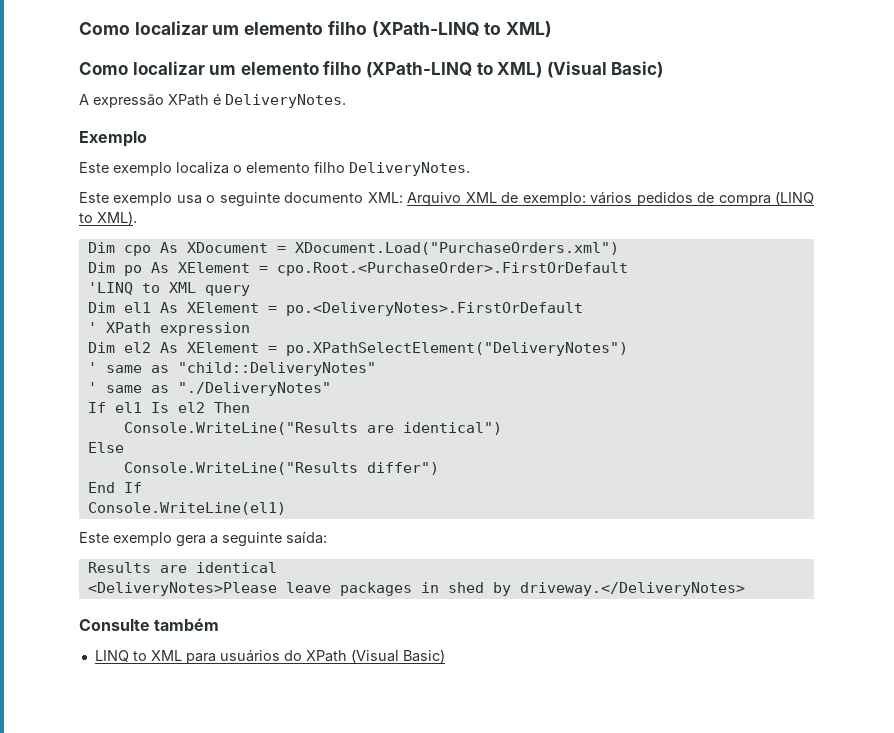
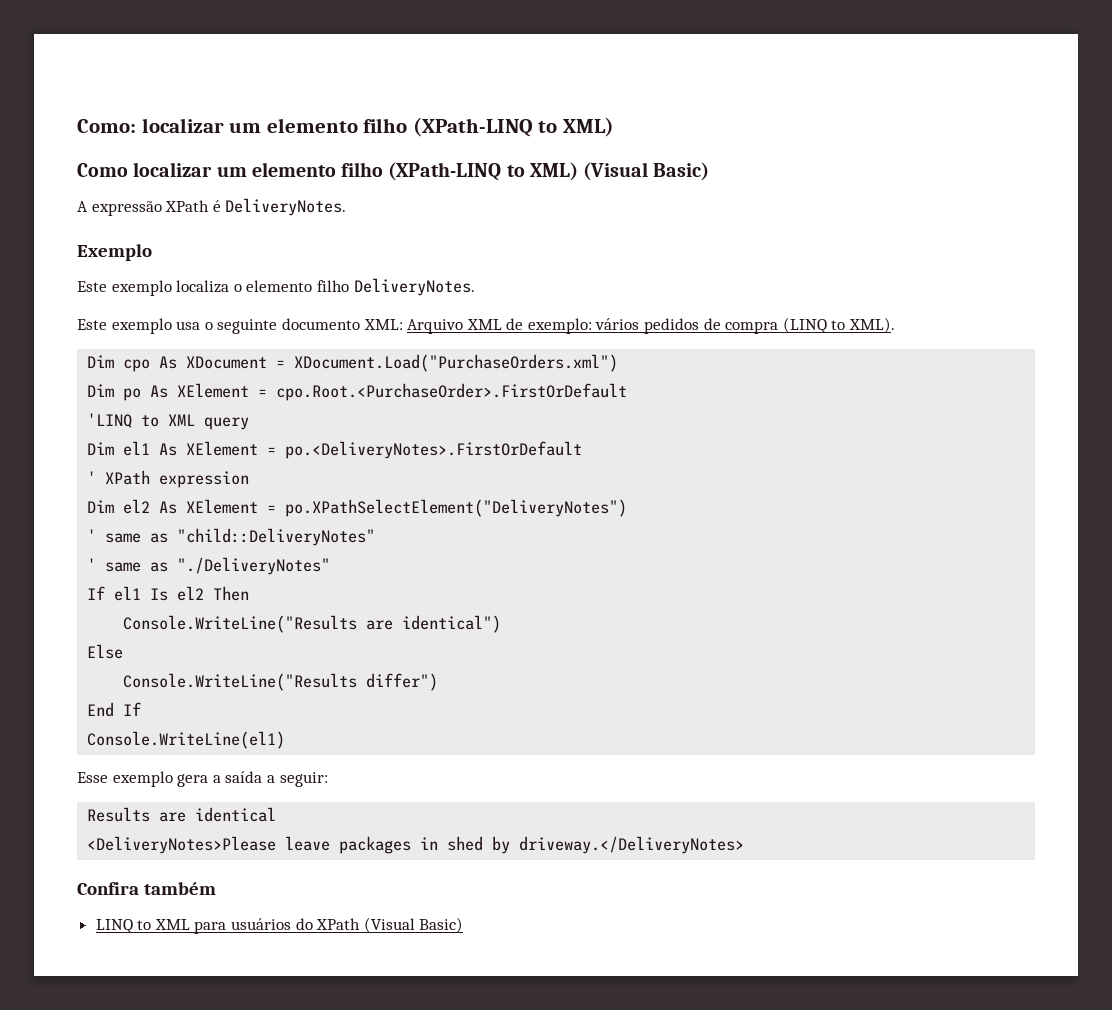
[79,22,130,35] Como -> [77,119,136,133] Como:
[79,532,109,543] Este -> [77,772,108,783] Esse
[222,531,327,547] seguinte saída: -> [225,771,328,787] saída a seguir:
[79,619,150,631] Consulte -> [77,882,139,895] Confira

